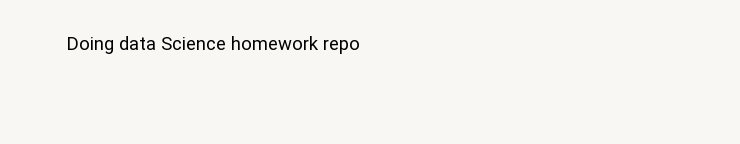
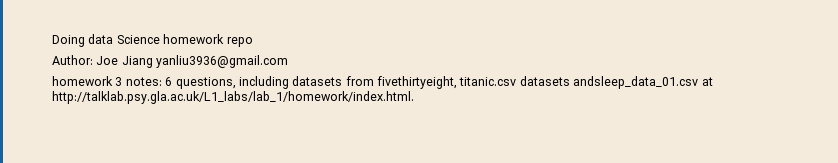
(360, 46) none -> [52,55,289,68] [52,76,713,89] [52,91,414,104] // Author: Joe Jiang yanliu3936@gmail.com // homework 3 notes: 6 questions, including datasets from fivethirtyeight, titanic.csv datasets andsleep_data_01.csv at http://talklab.psy.gla.ac.uk/L1_labs/lab_1/homework/index.html.

